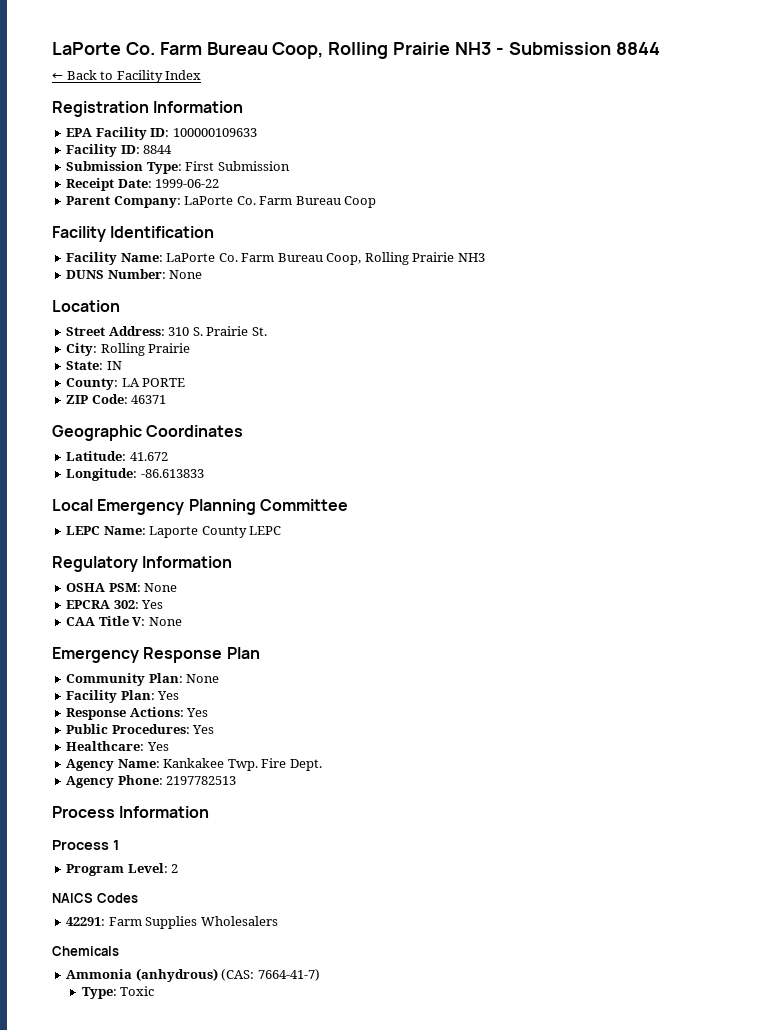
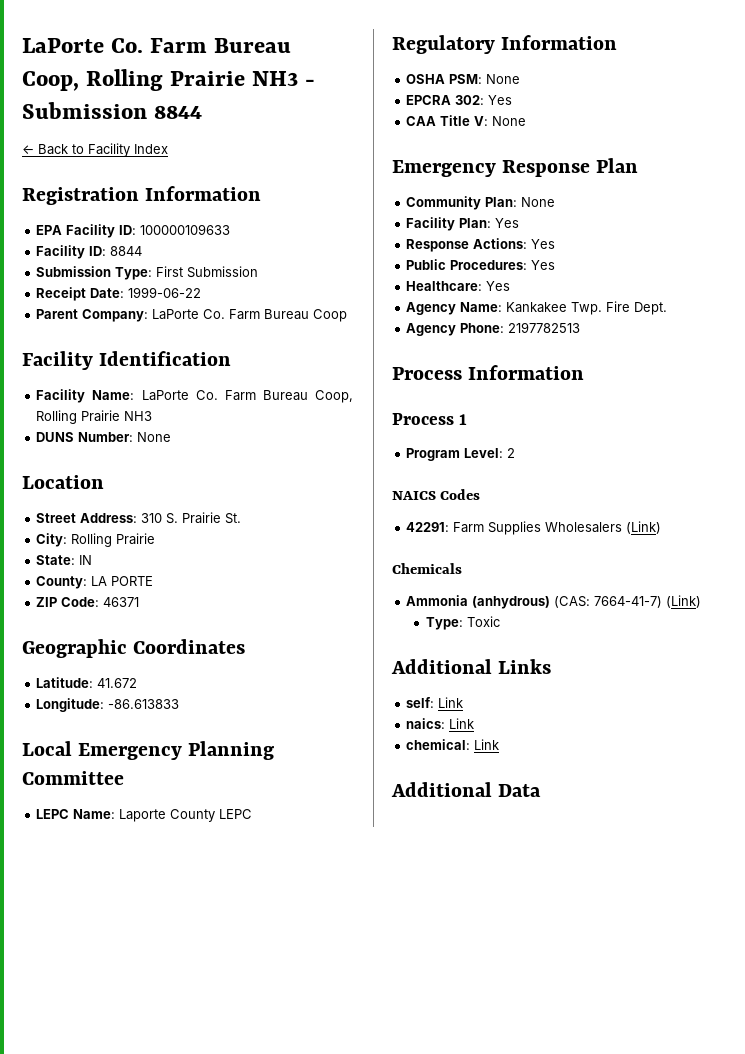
(278, 921) none -> [626,521,662,534] (Link)
(320, 975) none -> [666,595,702,608] (Link)
(155, 991) none -> [391,659,552,674] [406,697,464,708] [406,718,475,729] [406,739,500,750] [391,782,542,797] // Additional Links // self: Link // naics: Link // chemical: Link // Additional Data

